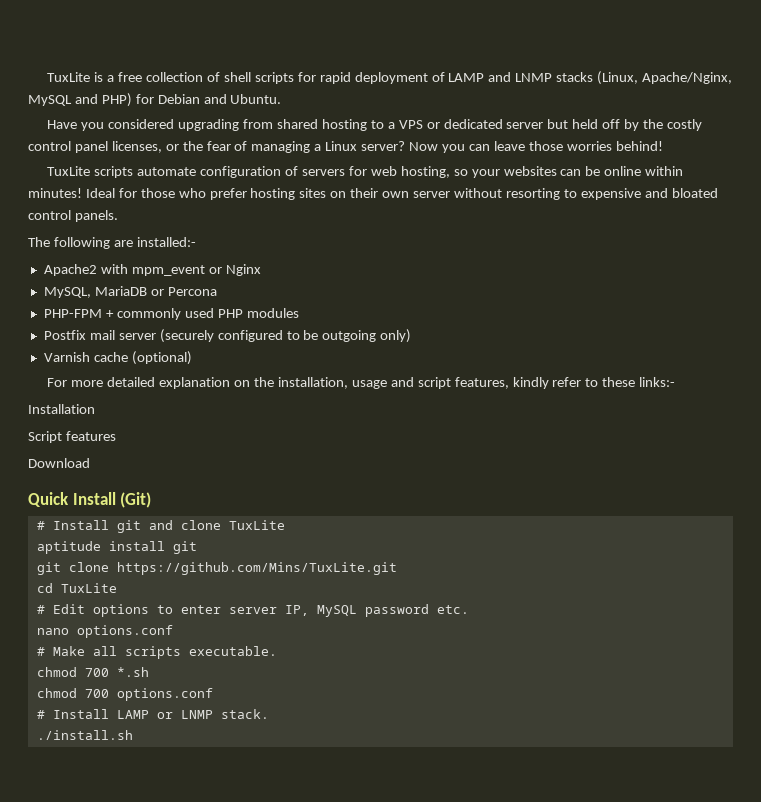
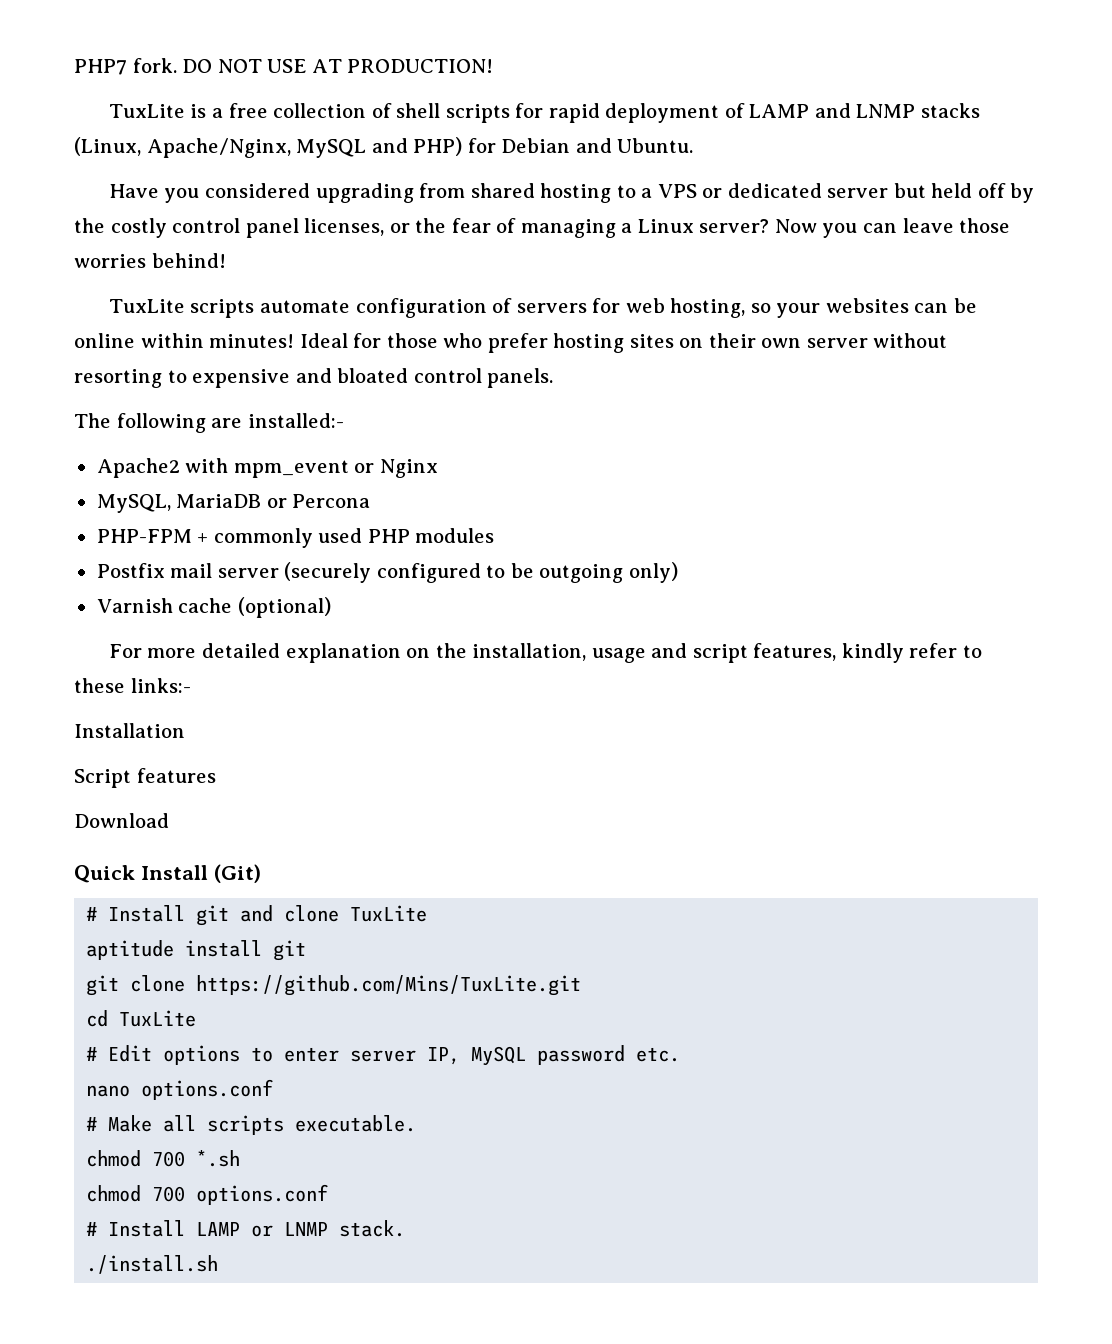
(47, 77) none -> [74,58,494,75] PHP7 fork. DO NOT USE AT PRODUCTION! //

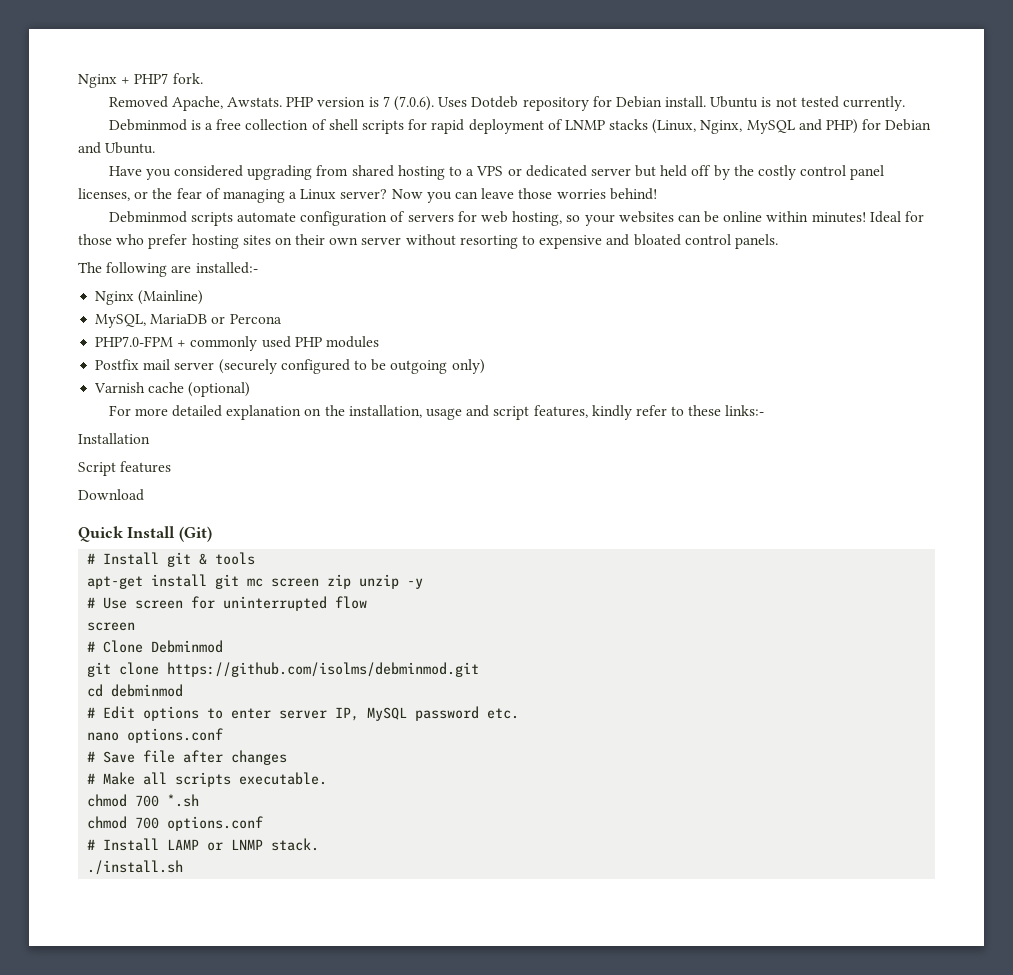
(74, 67) none -> [78,74,131,88] Nginx +
[182,59,494,73] [108,104,185,118] DO NOT USE AT PRODUCTION! // TuxLite -> [108,96,906,111] [108,119,187,131] // Removed Apache, Awstats. PHP version is 7 (7.0.6). Uses Dotdeb repository for Debian install. Ubuntu is not tested currently. // Debminmod
[749,103,851,118] LAMP and -> (563, 124) none
[146,138,291,158] Apache/Nginx, -> [700,120,743,134] Nginx,
[108,299,185,313] TuxLite -> [108,211,187,223] Debminmod
[96,458,438,478] Apache2 with mpm_event or Nginx -> [95,290,204,305] Nginx (Mainline)
[96,529,192,543] PHP-FPM -> [95,336,174,347] PHP7.0-FPM
[240,905,428,922] [86,940,307,961] and clone TuxLite // aptitude install git -> [199,552,256,565] [87,574,424,589] [87,596,368,611] [87,622,136,631] [87,640,224,653] & tools // apt-get install git mc screen zip unzip -y // # Use screen for uninterrupted flow // screen // # Clone Debminmod
[196,975,582,996] https://github.com/Mins/TuxLite.git -> [167,662,480,677] https://github.com/isolms/debminmod.git
[119,1010,197,1027] TuxLite -> [111,684,184,697] debminmod
(274, 1089) none -> [87,750,288,765] // # Save file after changes

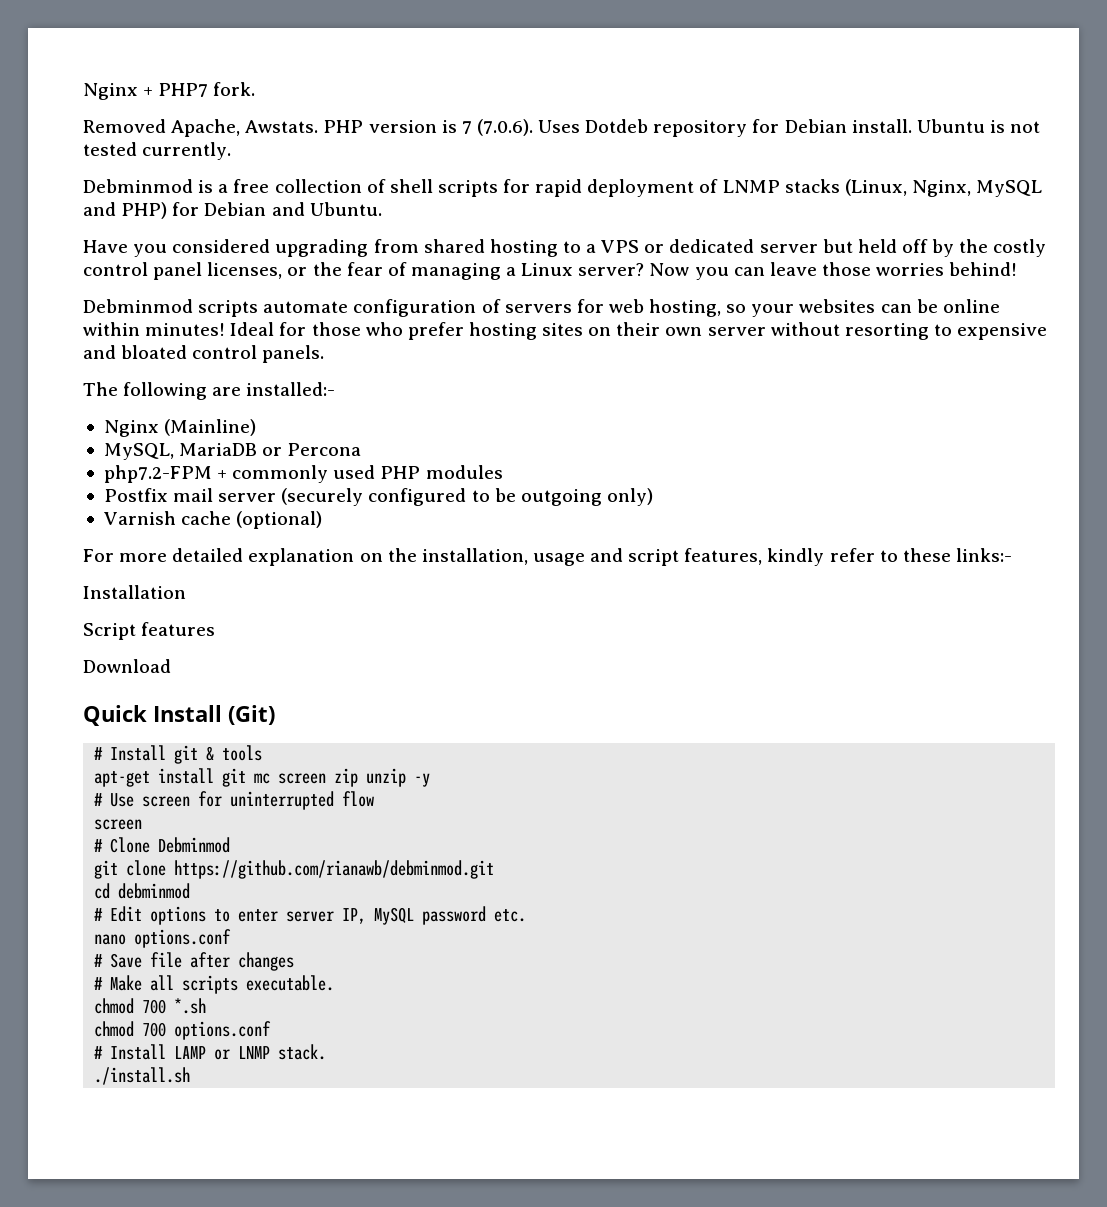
[95,336,174,347] PHP7.0-FPM -> [103,465,212,483] php7.2-FPM
[167,662,480,677] https://github.com/isolms/debminmod.git -> [174,860,495,879] https://github.com/rianawb/debminmod.git

